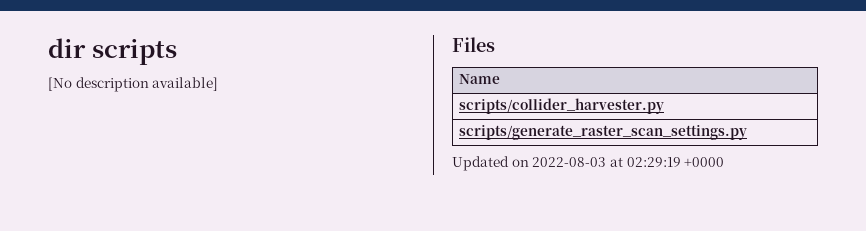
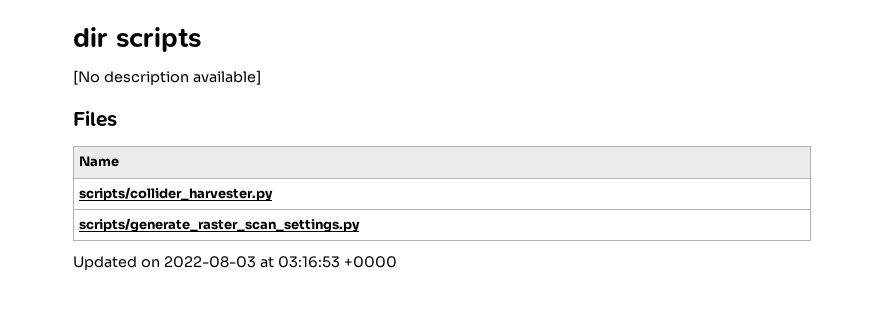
[626,157,681,167] 02:29:19 -> [277,256,340,268] 03:16:53

